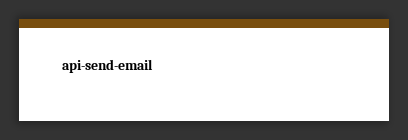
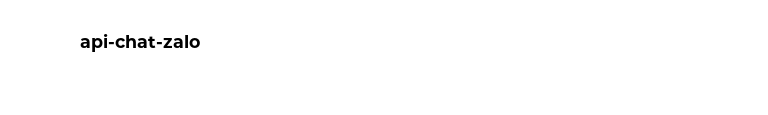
[62,59,153,73] api-send-email -> [80,33,200,52] api-chat-zalo

